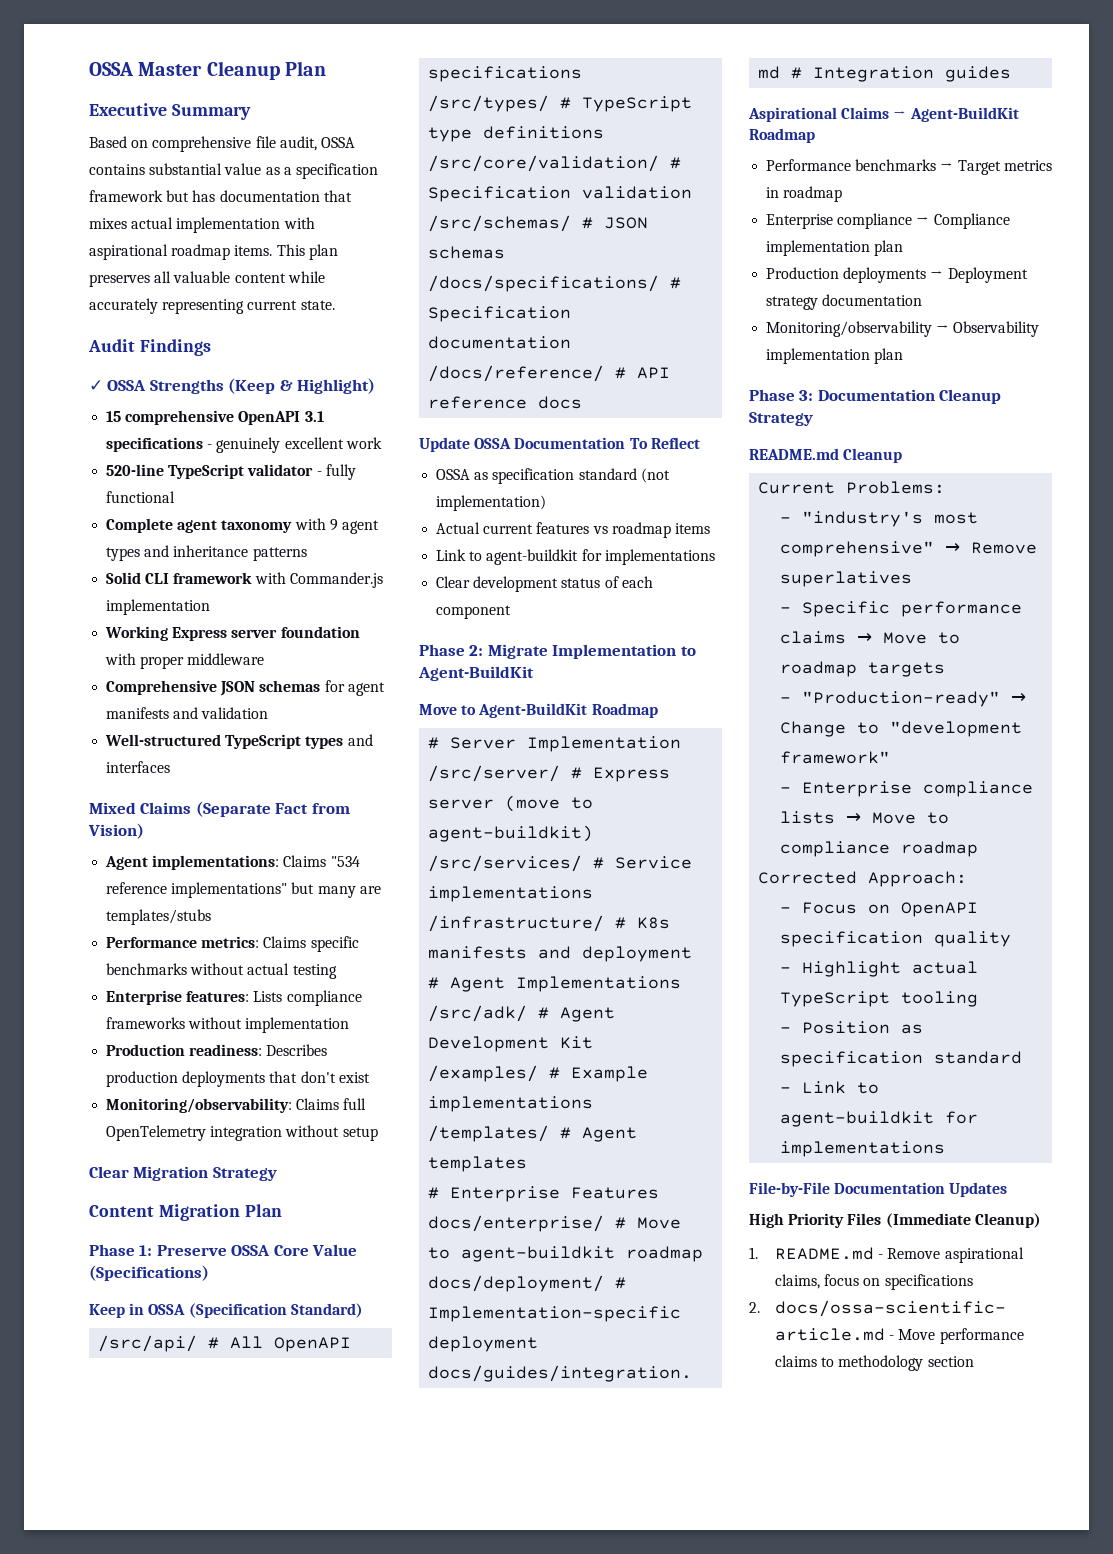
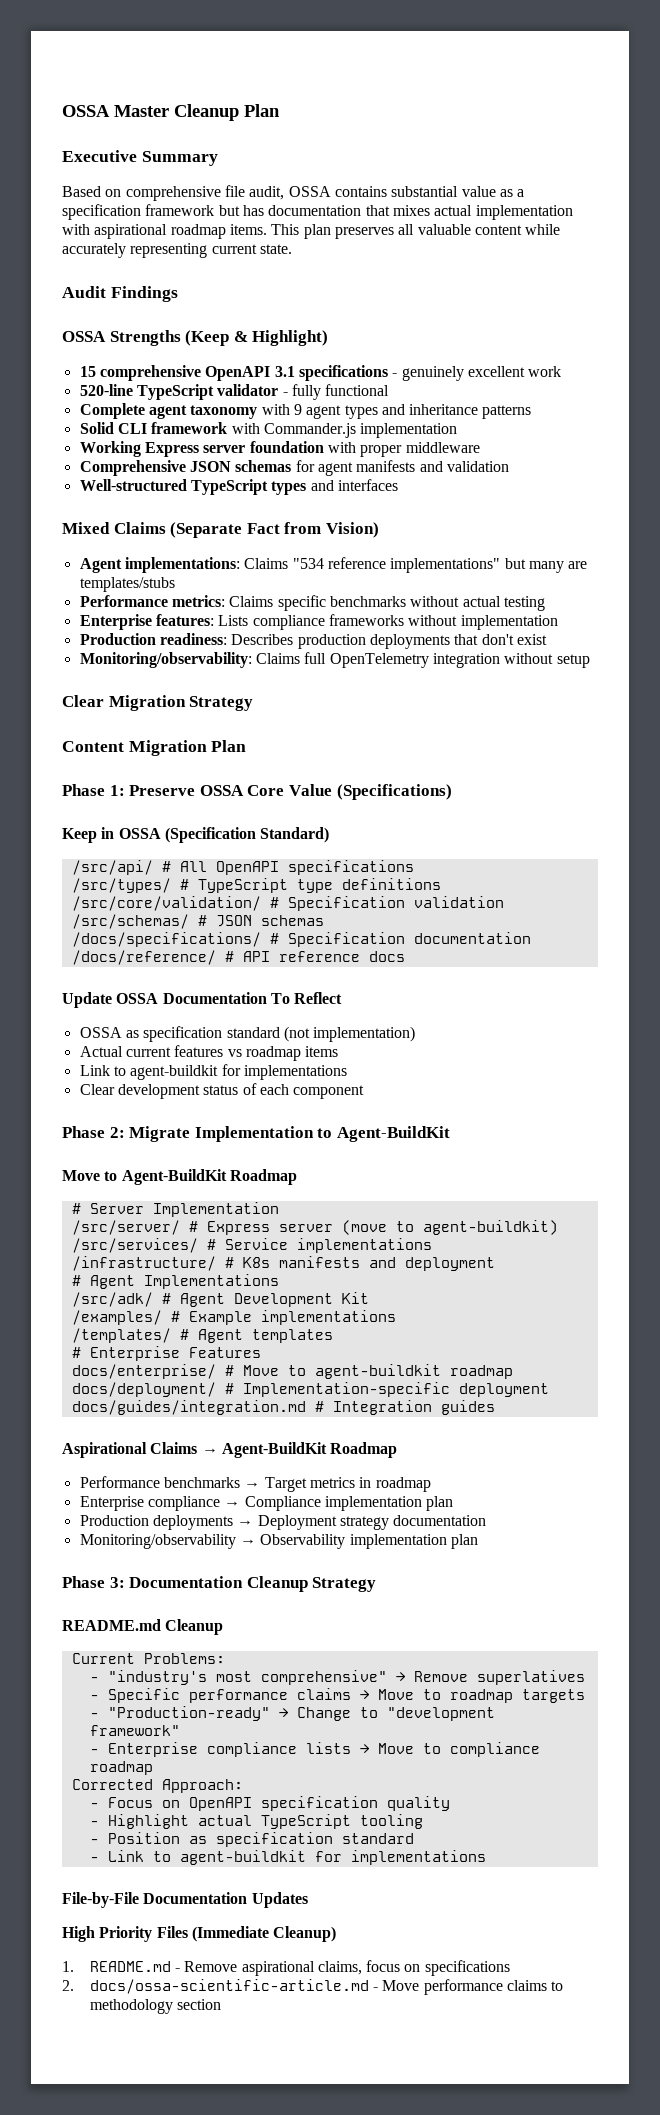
[89,380,103,391] ✓ -> (178, 294) none

